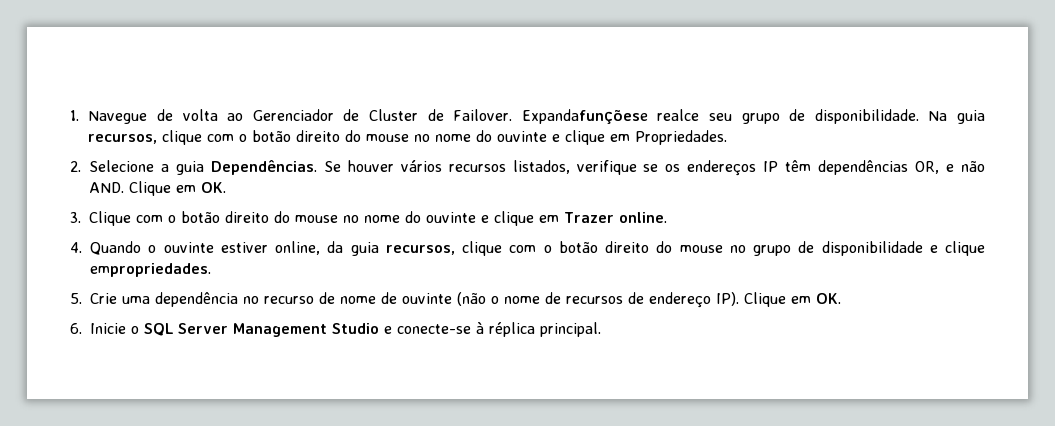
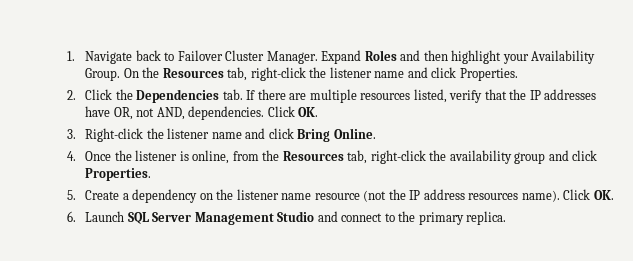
[88,109,985,124] [88,130,728,145] [70,160,986,176] [89,181,226,196] [70,211,667,226] [70,241,985,256] [90,263,211,277] [70,292,811,308] Navegue de volta ao Gerenciador de Cluster de Failover. Expandafunçõese realce seu grupo de disponibilidade. Na guia recursos, clique com o botão direito do mouse no nome do ouvinte e clique em Propriedades. // 2. Selecione a guia Dependências. Se houver vários recursos listados, verifique se os endereços IP têm dependências OR, e não AND. Clique em OK. // 3. Clique com o botão direito do mouse no nome do ouvinte e clique em Trazer online. // 4. Quando o ouvinte estiver online, da guia recursos, clique com o botão direito do mouse no grupo de disponibilidade e clique empropriedades. // 5. Crie uma dependência no recurso de nome de ouvinte (não o nome de recursos de endereço IP). Clique em -> [85,50,596,64] [85,67,518,81] [67,89,597,103] [85,106,319,120] [67,128,376,142] [67,150,598,164] [85,168,152,181] [67,189,591,203] Navigate back to Failover Cluster Manager. Expand Roles and then highlight your Availability Group. On the Resources tab, right-click the listener name and click Properties. // 2. Click the Dependencies tab. If there are multiple resources listed, verify that the IP addresses have OR, not AND, dependencies. Click OK. // 3. Right-click the listener name and click Bring Online. // 4. Once the listener is online, from the Resources tab, right-click the availability group and click Properties. // 5. Create a dependency on the listener name resource (not the IP address resources name). Click
[90,323,139,334] Inicie o -> [85,211,125,222] Launch
[384,322,601,337] e conecte-se à réplica principal. -> [317,211,507,225] and connect to the primary replica.

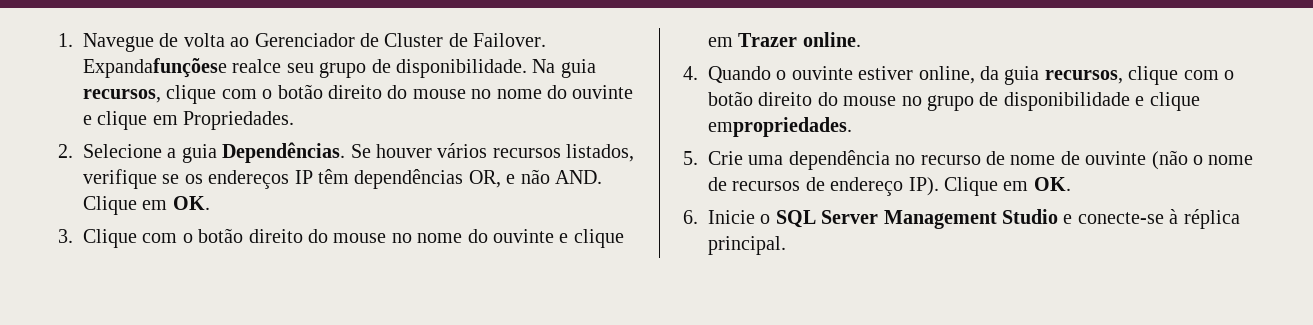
[85,50,596,64] [85,67,518,81] [67,89,597,103] [85,106,319,120] [67,128,376,142] [67,150,598,164] [85,168,152,181] [67,189,591,203] Navigate back to Failover Cluster Manager. Expand Roles and then highlight your Availability Group. On the Resources tab, right-click the listener name and click Properties. // 2. Click the Dependencies tab. If there are multiple resources listed, verify that the IP addresses have OR, not AND, dependencies. Click OK. // 3. Right-click the listener name and click Bring Online. // 4. Once the listener is online, from the Resources tab, right-click the availability group and click Properties. // 5. Create a dependency on the listener name resource (not the IP address resources name). Click -> [83,33,547,52] [83,58,596,78] [83,84,634,104] [83,111,295,130] [58,142,635,163] [83,169,602,189] [83,196,210,215] [58,228,624,248] [708,32,861,47] [683,66,1234,85] [708,91,1200,111] [708,117,852,137] [683,150,1254,170] [708,177,1029,196] Navegue de volta ao Gerenciador de Cluster de Failover. Expandafunçõese realce seu grupo de disponibilidade. Na guia recursos, clique com o botão direito do mouse no nome do ouvinte e clique em Propriedades. // 2. Selecione a guia Dependências. Se houver vários recursos listados, verifique se os endereços IP têm dependências OR, e não AND. Clique em OK. // 3. Clique com o botão direito do mouse no nome do ouvinte e clique em Trazer online. // 4. Quando o ouvinte estiver online, da guia recursos, clique com o botão direito do mouse no grupo de disponibilidade e clique empropriedades. // 5. Crie uma dependência no recurso de nome de ouvinte (não o nome de recursos de endereço IP). Clique em
[85,211,125,222] Launch -> [708,210,771,224] Inicie o
[317,211,507,225] and connect to the primary replica. -> [1063,209,1240,229] [708,236,786,255] e conecte-se à réplica principal.

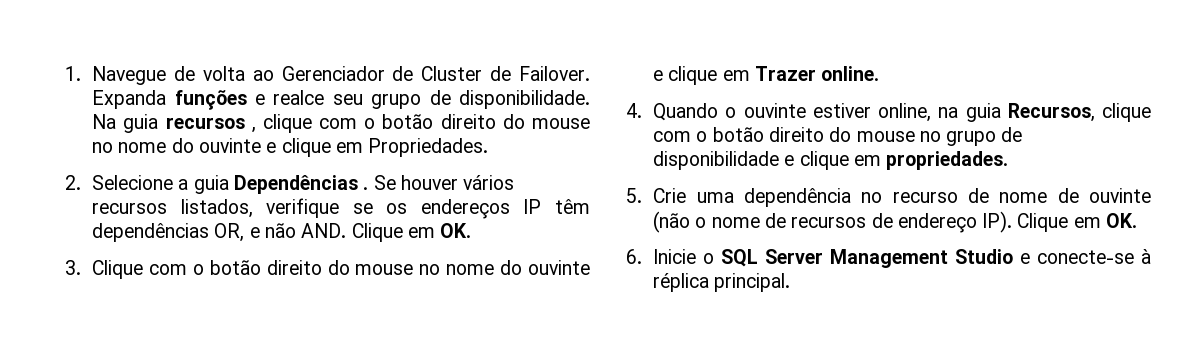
[83,58,227,78] Expandafunçõese -> [92,90,265,110] Expanda funções e
[83,89,161,103] recursos, -> [165,117,256,133] recursos ,
[222,142,346,163] Dependências. -> [233,175,369,194] Dependências .
[980,66,1123,85] da guia recursos, -> [938,103,1095,122] na guia Recursos,
[708,117,852,137] empropriedades. -> [853,151,1009,170] em propriedades.

